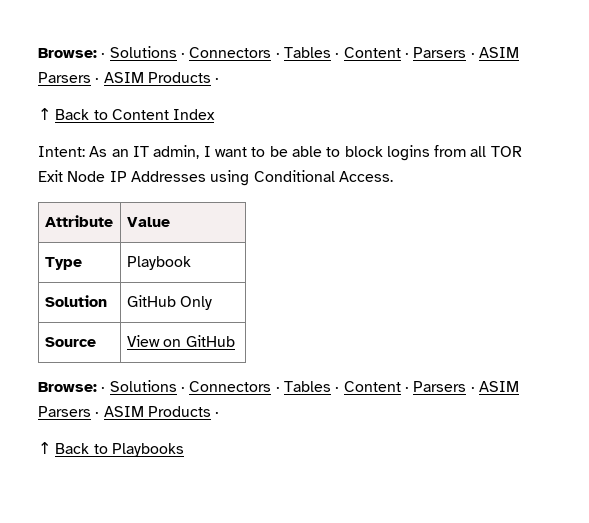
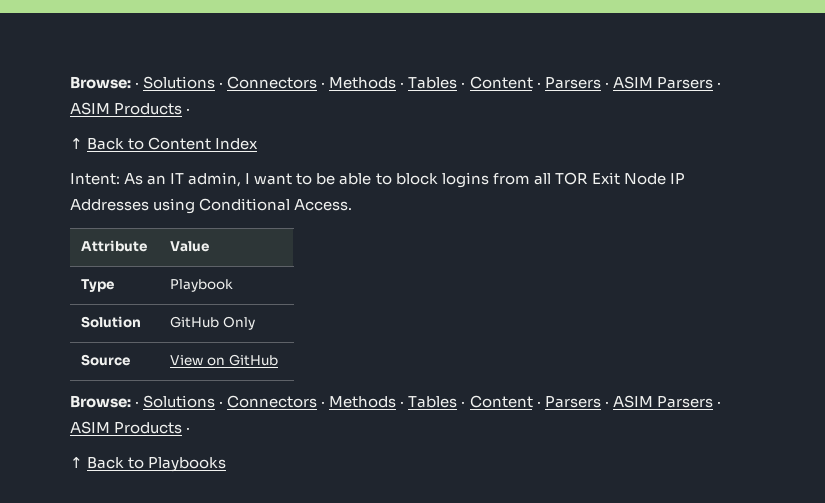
[38,46,280,58] Browse: · Solutions · Connectors · -> [70,76,405,89] Browse: · Solutions · Connectors · Methods ·
(280, 389) none -> [329,396,405,408] Methods ·

